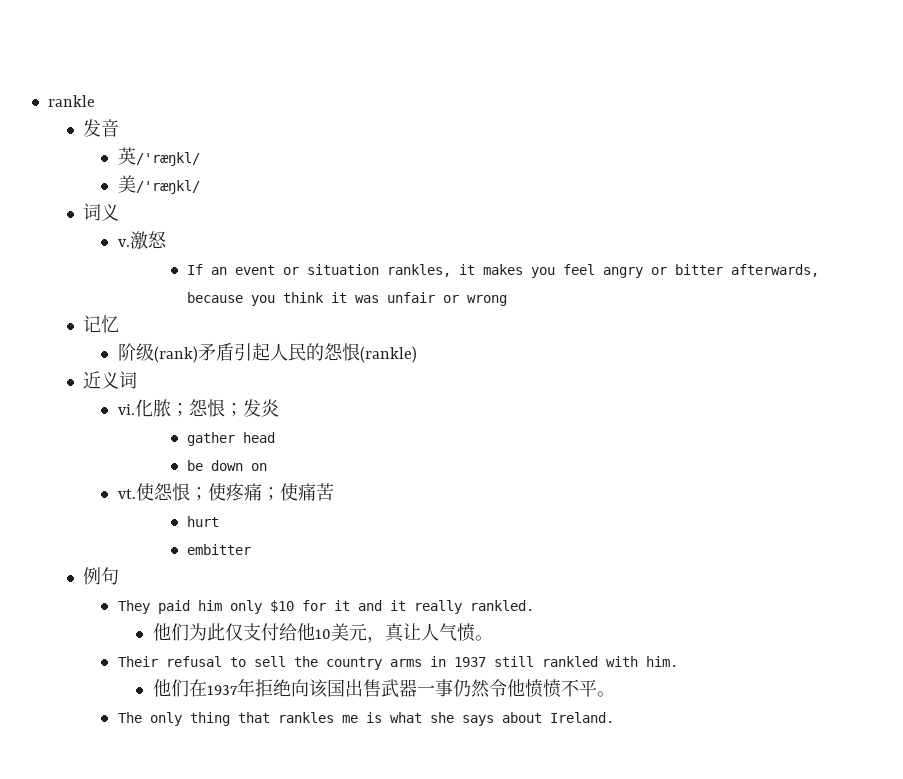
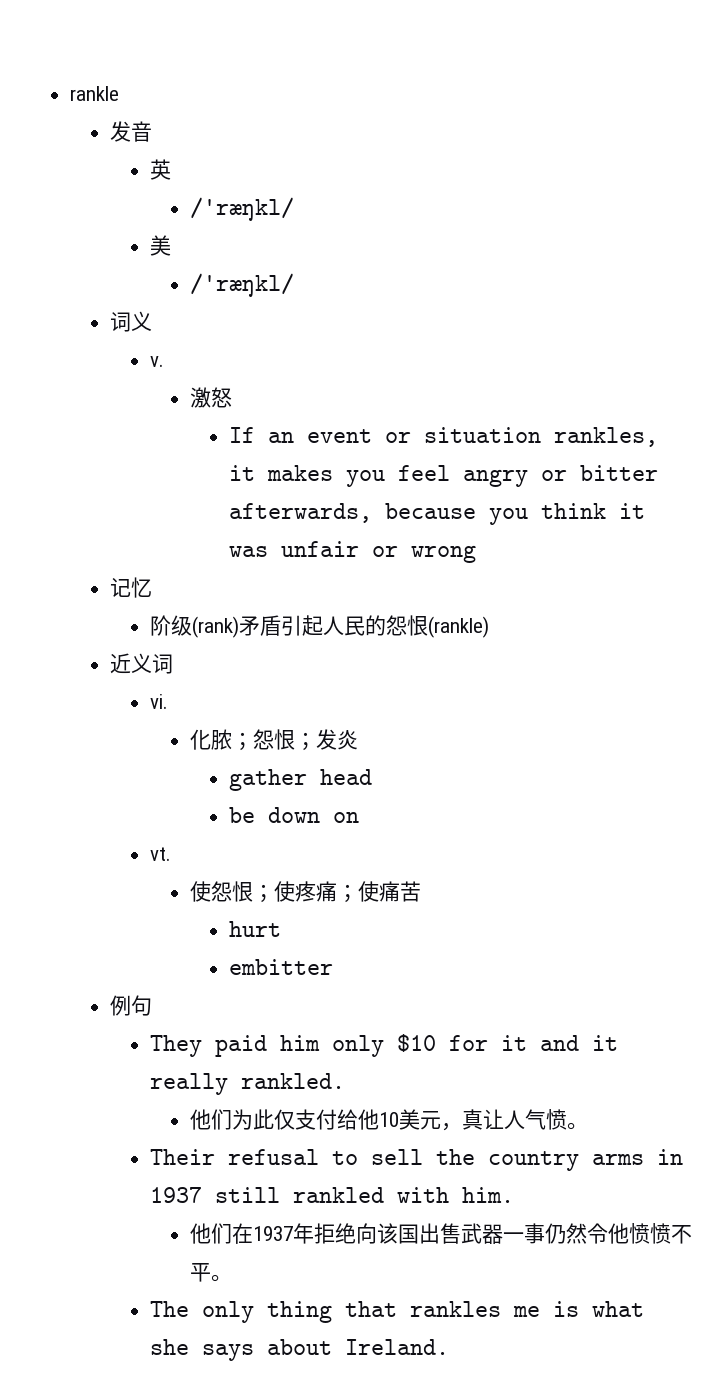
(136, 156) none -> (171, 169) //
(136, 184) none -> (171, 245) //
(130, 243) none -> (164, 361) //
(135, 409) none -> (168, 701) //
(136, 494) none -> (171, 854) //

